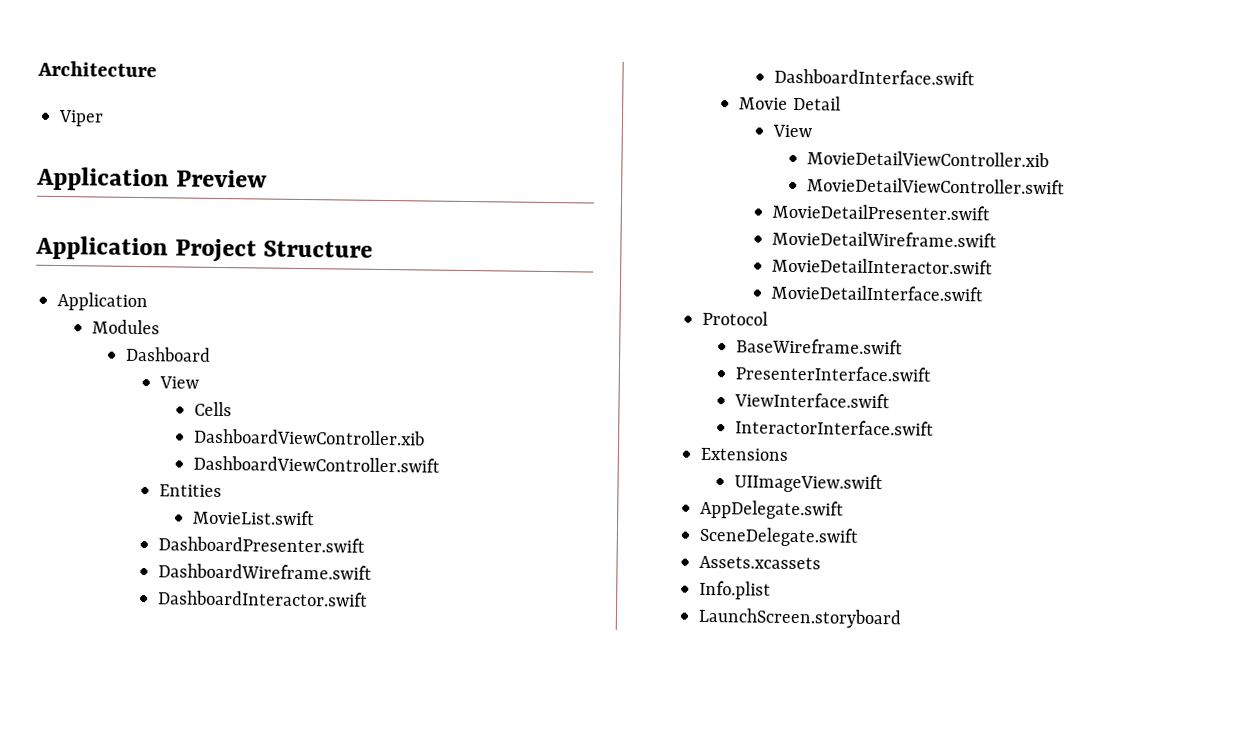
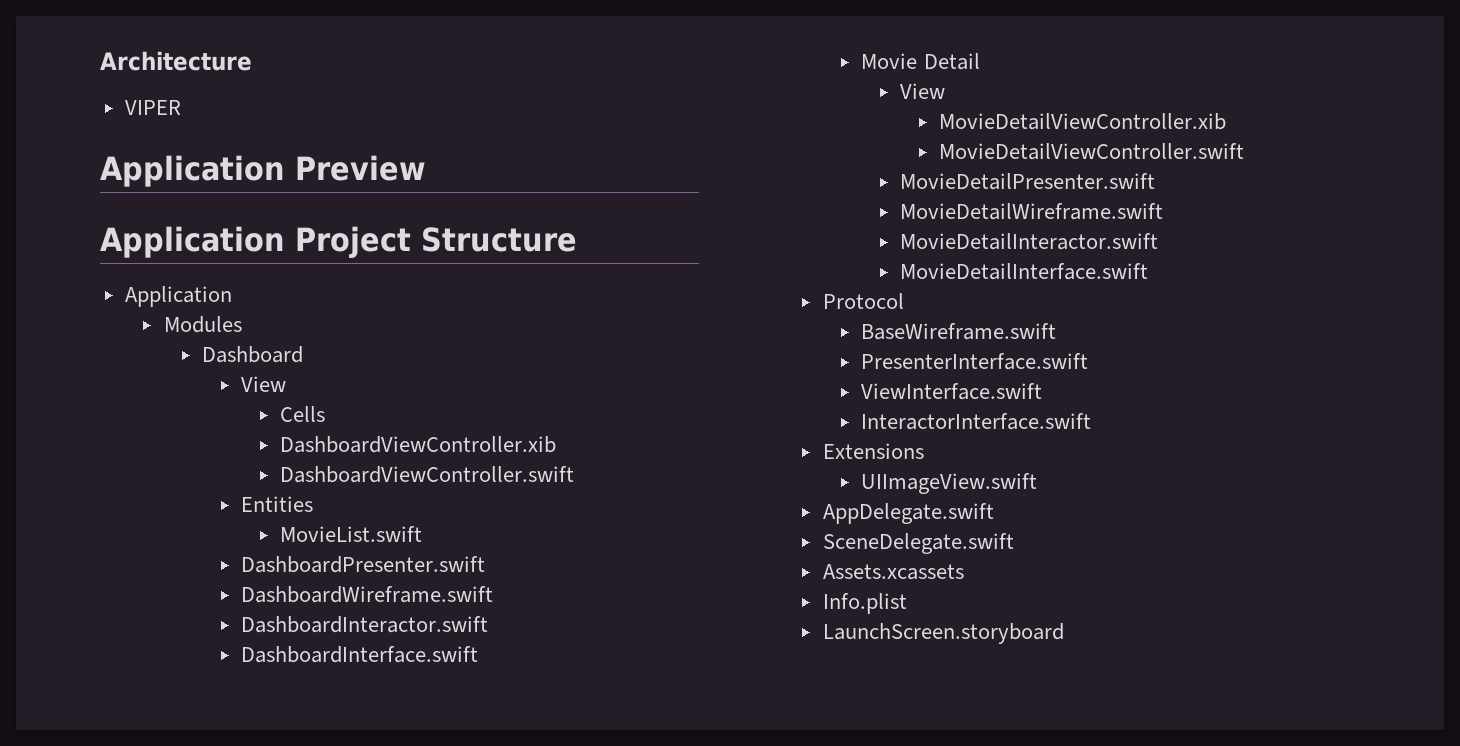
[58,110,104,127] Viper -> [124,100,181,115] VIPER

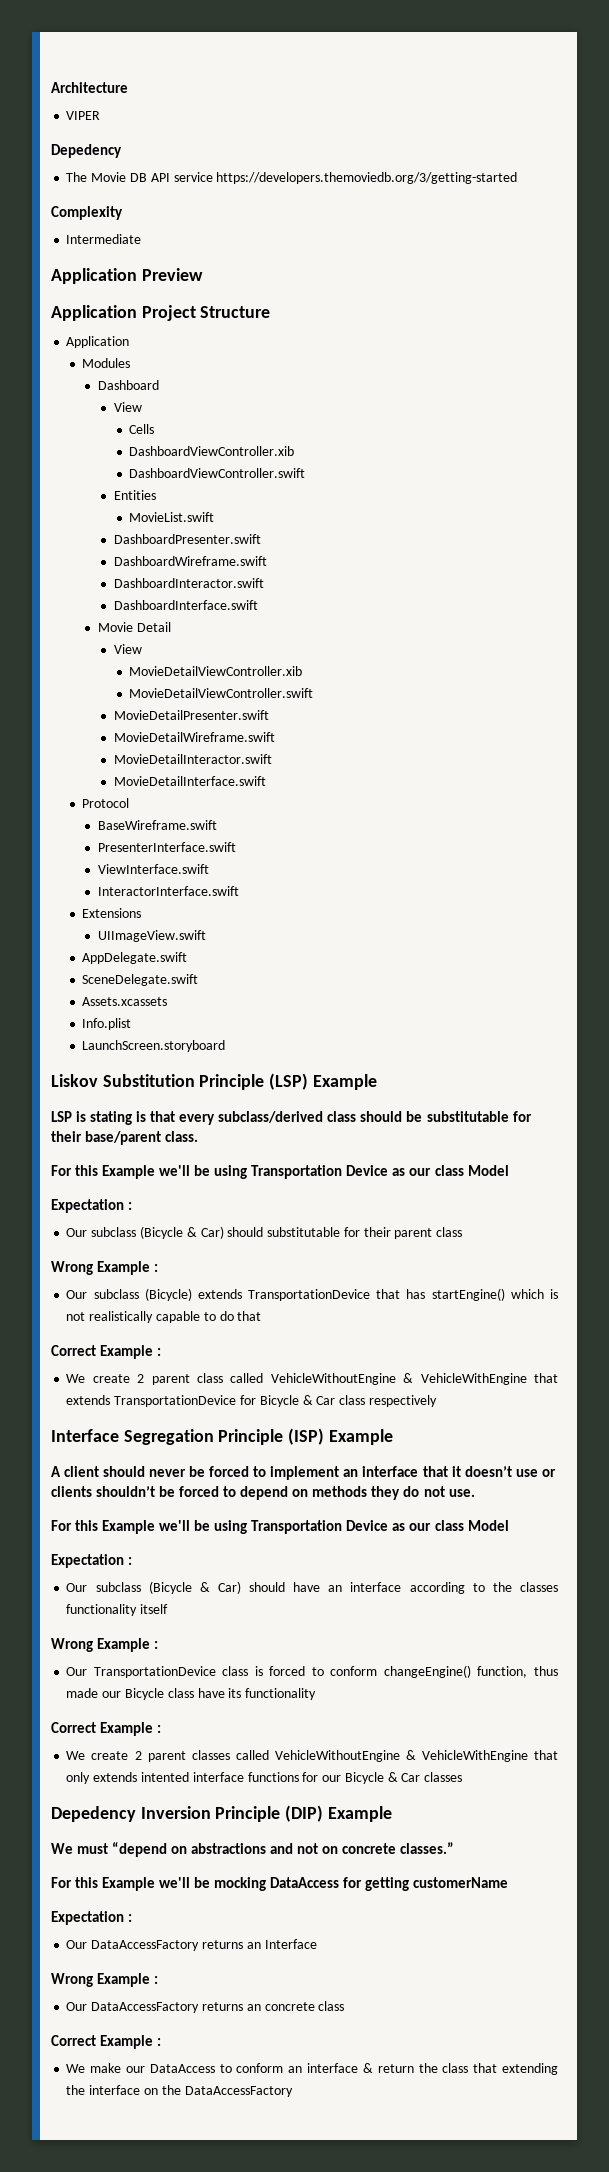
(181, 107) none -> [51,144,122,158] [66,172,518,184] [51,206,123,220] [66,234,142,244] // Depedency // The Movie DB API service https://developers.themoviedb.org/3/getting-started // Complexity // Intermediate
(1064, 633) none -> [51,1073,377,1090] [51,1111,532,1125] [51,1131,199,1145] [51,1165,509,1179] [51,1199,133,1213] [66,1226,463,1239] [51,1261,159,1275] [66,1288,559,1301] [66,1311,262,1323] [51,1345,162,1359] [66,1373,558,1385] [66,1395,437,1407] [51,1428,393,1445] [51,1466,556,1480] [51,1486,475,1500] [51,1520,509,1534] [51,1554,133,1568] [66,1581,558,1594] [66,1604,169,1616] [51,1638,159,1652] [66,1665,558,1678] [66,1688,317,1700] [51,1722,162,1736] [66,1750,558,1762] [66,1772,463,1784] [51,1805,392,1822] [51,1842,455,1857] [51,1877,509,1891] [51,1911,133,1925] [66,1939,317,1951] [51,1973,159,1987] [66,2001,345,2013] [51,2035,162,2049] [66,2063,559,2075] [66,2085,293,2097] // Liskov Substitution Principle (LSP) Example // LSP is stating is that every subclass/derived class should be substitutable for their base/parent class. // For this Example we'll be using Transportation Device as our class Model // Expectation : // Our subclass (Bicycle & Car) should substitutable for their parent class // Wrong Example : // Our subclass (Bicycle) extends TransportationDevice that has startEngine() which is not realistically capable to do that // Correct Example : // We create 2 parent class called VehicleWithoutEngine & VehicleWithEngine that extends TransportationDevice for Bicycle & Car class respectively // Interface Segregation Principle (ISP) Example // A client should never be forced to implement an interface that it doesn’t use or clients shouldn’t be forced to depend on methods they do not use. // For this Example we'll be using Transportation Device as our class Model // Expectation : // Our subclass (Bicycle & Car) should have an interface according to the classes functionality itself // Wrong Example : // Our TransportationDevice class is forced to conform changeEngine() function, thus made our Bicycle class have its functionality // Correct Example : // We create 2 parent classes called VehicleWithoutEngine & VehicleWithEngine that only extends intented interface functions for our Bicycle & Car classes // Depedency Inversion Principle (DIP) Example // We must “depend on abstractions and not on concrete classes.” // For this Example we'll be mocking DataAccess for getting customerName // Expectation : // Our DataAccessFactory returns an Interface // Wrong Example : // Our DataAccessFactory returns an concrete class // Correct Example : // We make our DataAccess to conform an interface & return the class that extending the interface on the DataAccessFactory

